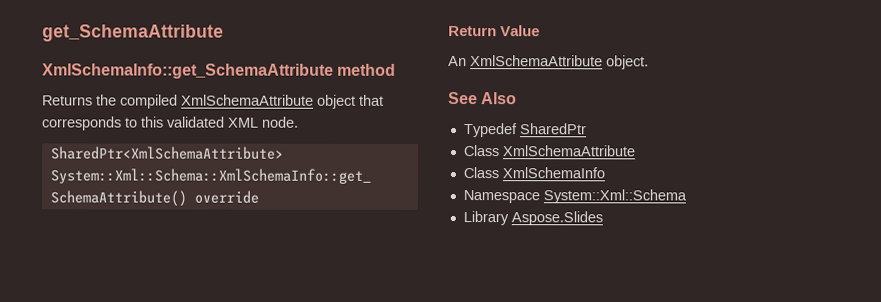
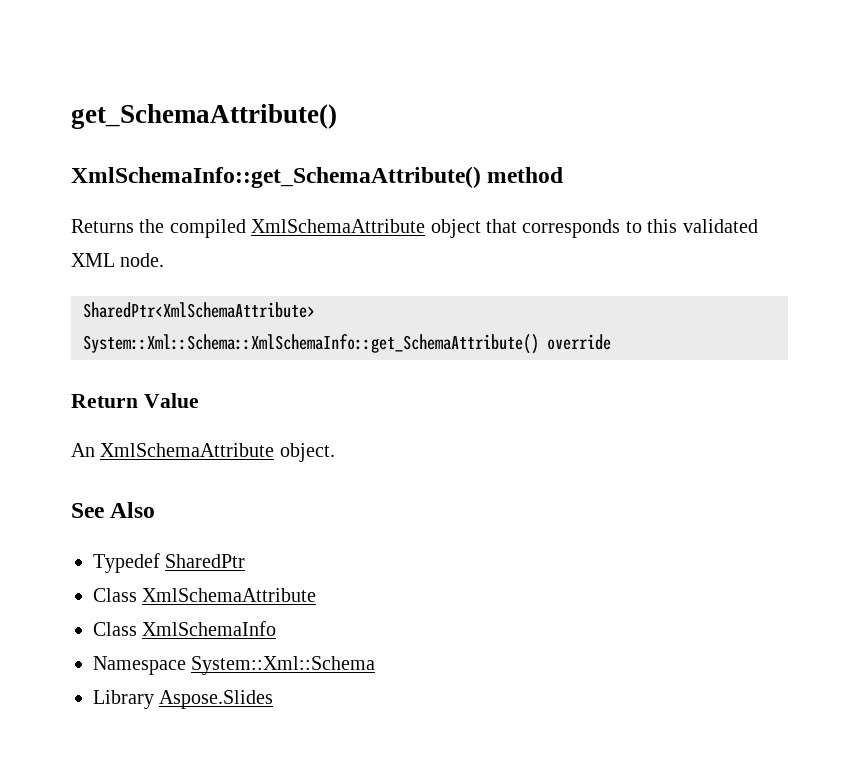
[42,24,224,42] [42,63,334,79] get_SchemaAttribute // XmlSchemaInfo::get_SchemaAttribute -> [71,104,337,129] [71,166,481,188] get_SchemaAttribute() // XmlSchemaInfo::get_SchemaAttribute()

